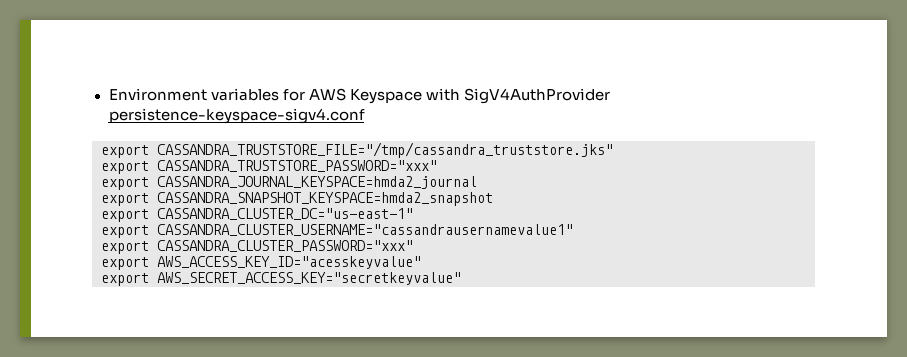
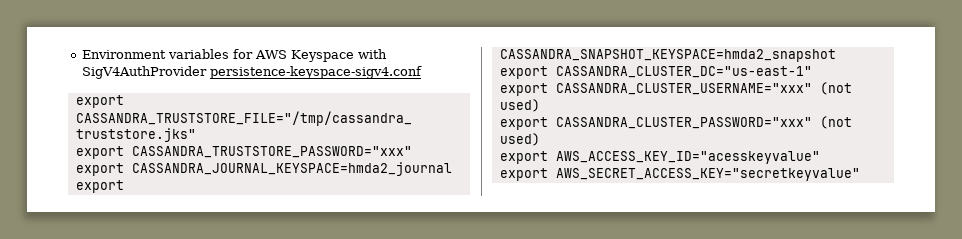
[157,224,573,236] CASSANDRA_CLUSTER_USERNAME="cassandrausernamevalue1" -> [555,82,852,95] [499,99,540,112] CASSANDRA_CLUSTER_USERNAME="xxx" (not used)
(413, 246) none -> [819,116,852,129] [499,133,540,146] (not used)

